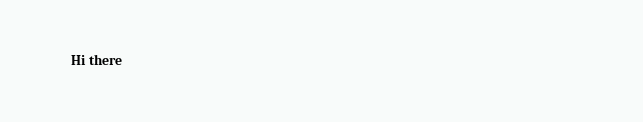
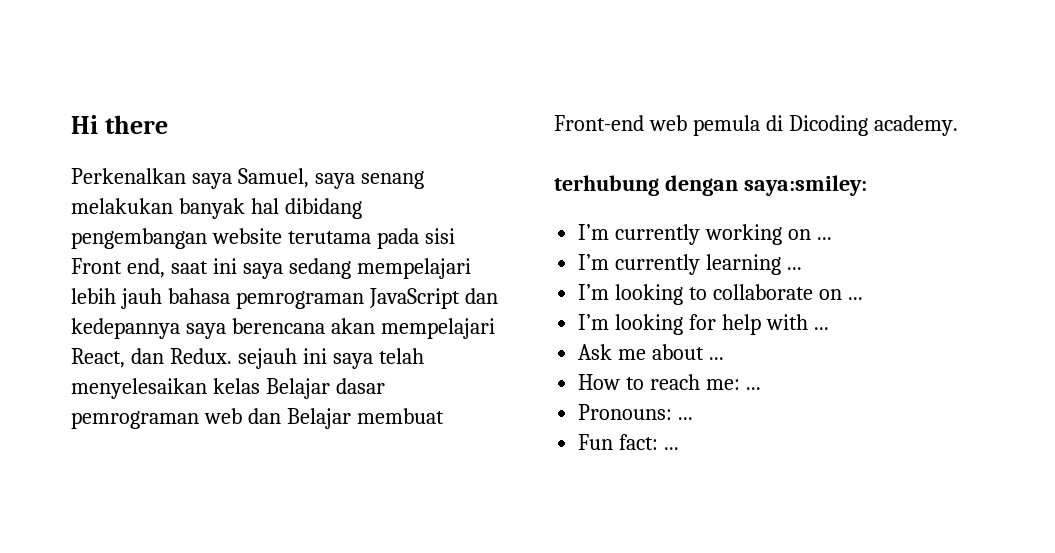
(122, 59) none -> [71,168,424,189] [71,198,362,219] [71,228,455,249] [71,258,471,279] [71,288,498,309] [71,318,495,339] [71,348,424,369] [71,378,385,399] [71,408,444,429] [554,115,958,136] [554,175,867,196] [578,224,832,245] [578,254,803,275] [578,284,863,305] [578,314,829,335] [578,344,725,360] [578,374,761,390] [578,404,694,420] [578,434,680,450] // Perkenalkan saya Samuel, saya senang melakukan banyak hal dibidang pengembangan website terutama pada sisi Front end, saat ini saya sedang mempelajari lebih jauh bahasa pemrograman JavaScript dan kedepannya saya berencana akan mempelajari React, dan Redux. sejauh ini saya telah menyelesaikan kelas Belajar dasar pemrograman web dan Belajar membuat Front-end web pemula di Dicoding academy. // terhubung dengan saya:smiley: // I’m currently working on ... // I’m currently learning ... // I’m looking to collaborate on ... // I’m looking for help with ... // Ask me about ... // How to reach me: ... // Pronouns: ... // Fun fact: ...

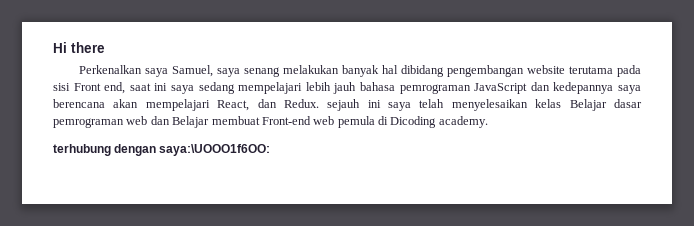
[743,175,867,196] [578,224,832,245] [578,254,803,275] [578,284,863,305] [578,314,829,335] [578,344,725,360] [578,374,761,390] [578,404,694,420] [578,434,680,450] saya:smiley: // I’m currently working on ... // I’m currently learning ... // I’m looking to collaborate on ... // I’m looking for help with ... // Ask me about ... // How to reach me: ... // Pronouns: ... // Fun fact: ... -> [159,144,271,156] saya:\UOOO1f6OO:

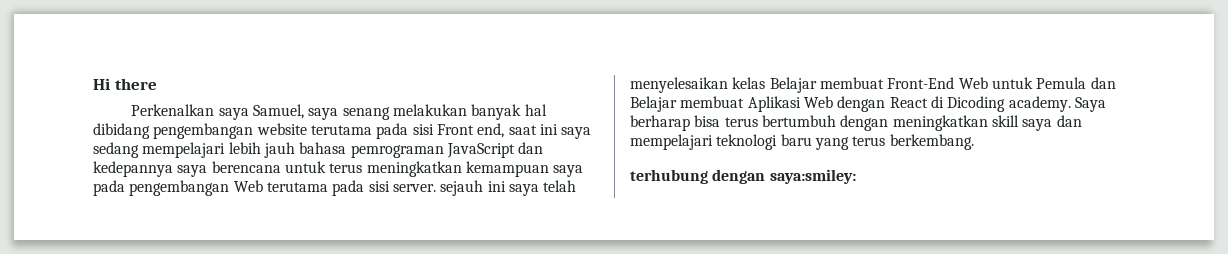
[113,99,319,111] akan mempelajari React, dan Redux. -> [284,161,584,177] [93,180,436,196] untuk terus meningkatkan kemampuan saya pada pengembangan Web terutama pada sisi server.
[613,99,642,108] [53,116,488,128] dasar pemrograman web dan Belajar membuat Front-end web pemula di Dicoding academy. -> [819,77,1116,89] [630,96,1106,112] [630,115,1082,131] [630,134,974,150] membuat Front-End Web untuk Pemula dan Belajar membuat Aplikasi Web dengan React di Dicoding academy. Saya berharap bisa terus bertumbuh dengan meningkatkan skill saya dan mempelajari teknologi baru yang terus berkembang.
[159,144,271,156] saya:\UOOO1f6OO: -> [769,169,856,184] saya:smiley:

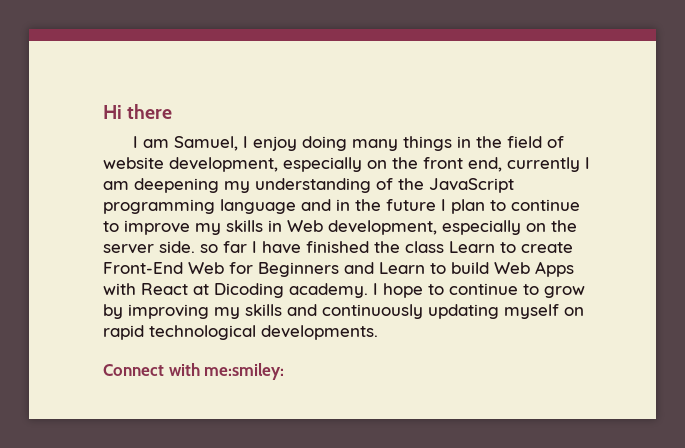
[131,104,547,120] [93,123,592,139] [93,142,544,158] [93,161,584,177] [93,180,577,196] [630,77,1116,93] [630,96,1106,112] [630,115,1082,131] [630,134,974,150] [630,169,856,184] Perkenalkan saya Samuel, saya senang melakukan banyak hal dibidang pengembangan website terutama pada sisi Front end, saat ini saya sedang mempelajari lebih jauh bahasa pemrograman JavaScript dan kedepannya saya berencana untuk terus meningkatkan kemampuan saya pada pengembangan Web terutama pada sisi server. sejauh ini saya telah menyelesaikan kelas Belajar membuat Front-End Web untuk Pemula dan Belajar membuat Aplikasi Web dengan React di Dicoding academy. Saya berharap bisa terus bertumbuh dengan meningkatkan skill saya dan mempelajari teknologi baru yang terus berkembang. // terhubung dengan saya:smiley: -> [132,136,564,151] [103,157,590,172] [103,178,514,193] [103,199,580,214] [103,220,577,235] [103,241,573,254] [103,261,574,277] [103,283,585,298] [103,304,584,319] [103,325,378,340] [103,363,285,380] I am Samuel, I enjoy doing many things in the field of website development, especially on the front end, currently I am deepening my understanding of the JavaScript programming language and in the future I plan to continue to improve my skills in Web development, especially on the server side. so far I have finished the class Learn to create Front-End Web for Beginners and Learn to build Web Apps with React at Dicoding academy. I hope to continue to grow by improving my skills and continuously updating myself on rapid technological developments. // Connect with me:smiley:

